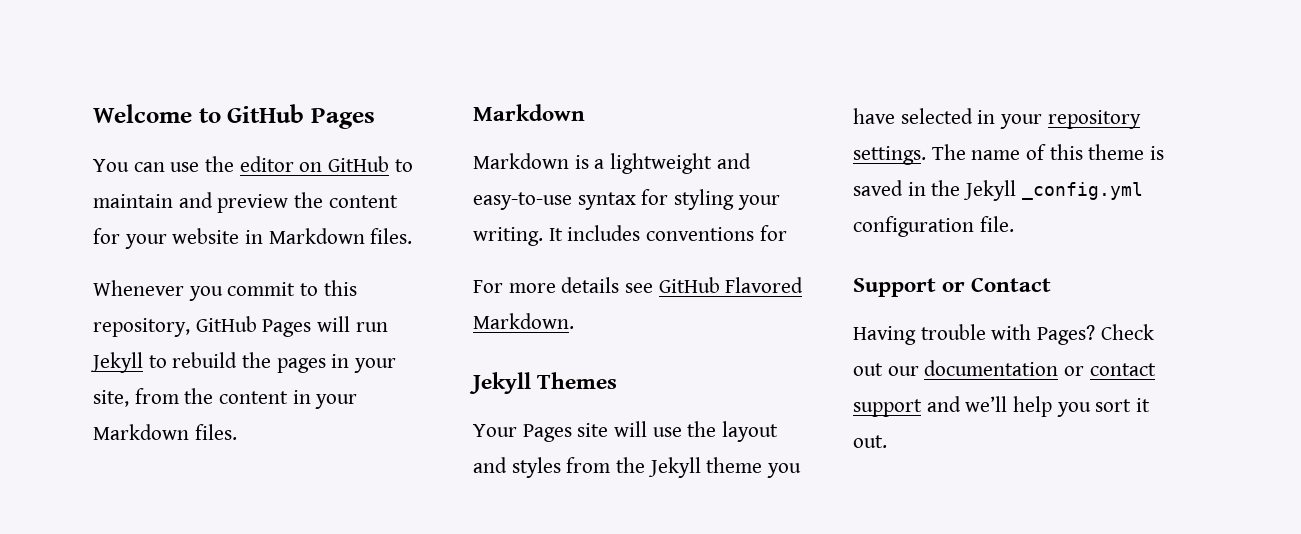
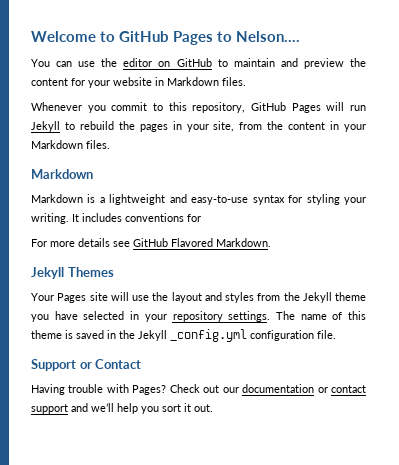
(375, 118) none -> [217,31,301,42] to Nelson....

